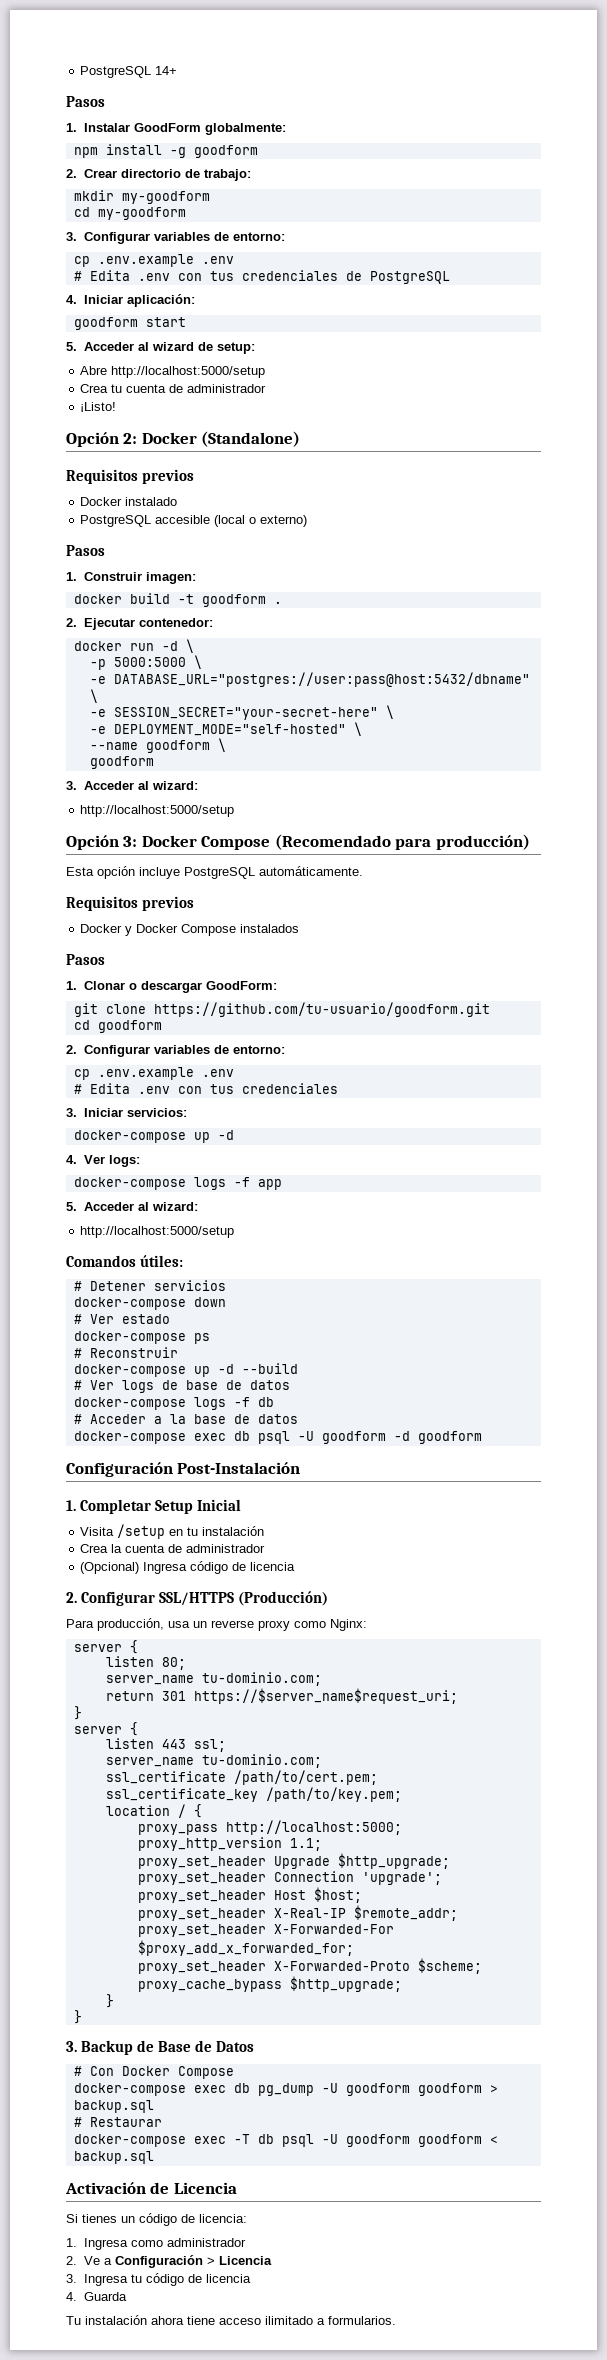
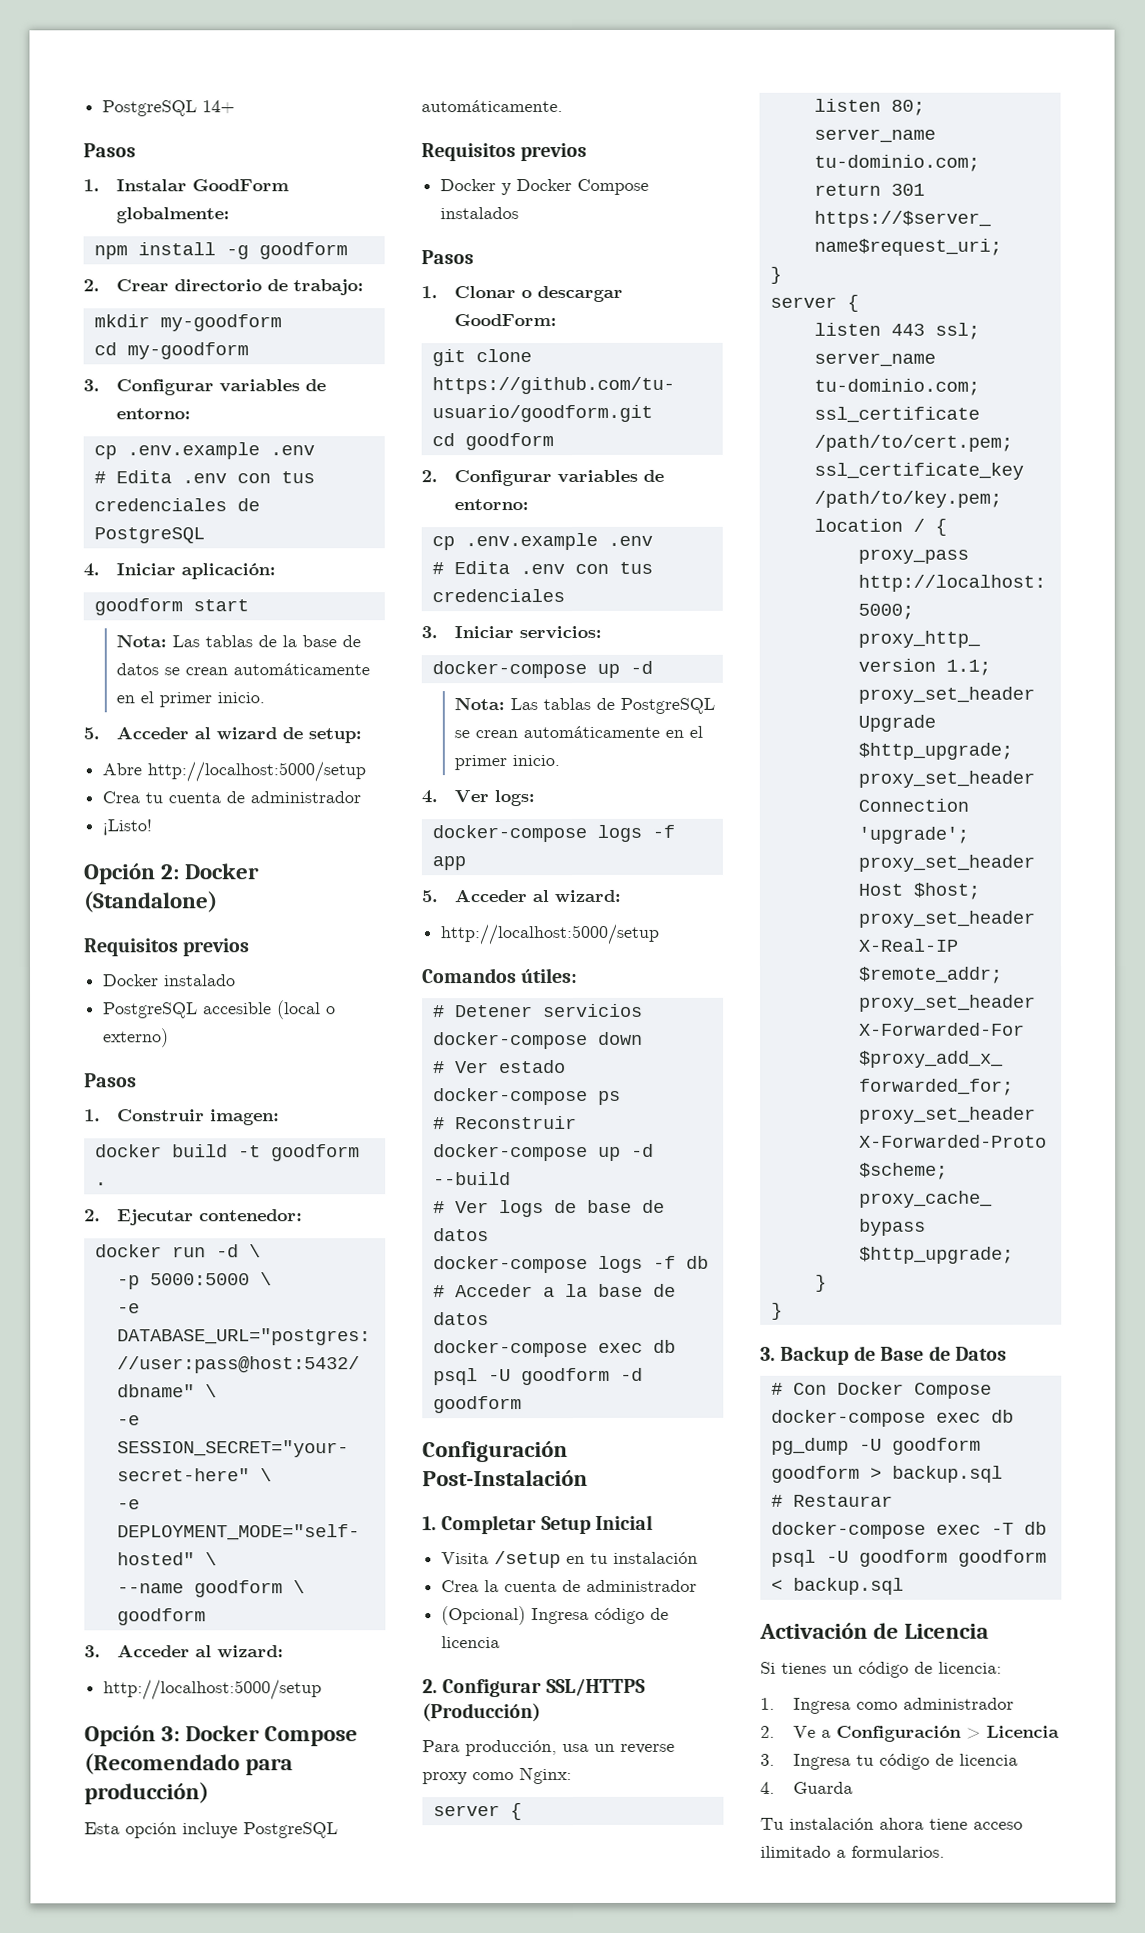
(186, 322) none -> [115,634,361,648] [115,663,370,676] [115,691,265,708] // Nota: Las tablas de la base de datos se crean automáticamente en el primer inicio.
(234, 1135) none -> [453,697,715,714] [453,725,703,739] [453,755,560,771] // Nota: Las tablas de PostgreSQL se crean automáticamente en el primer inicio.

